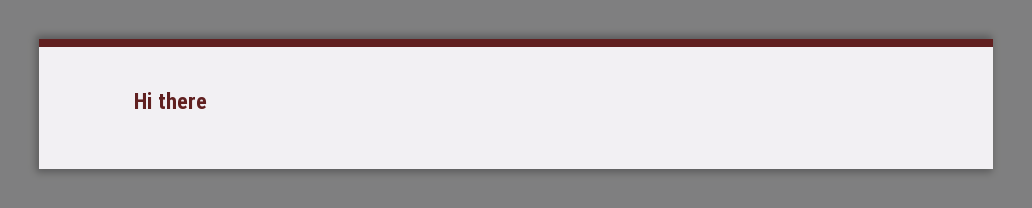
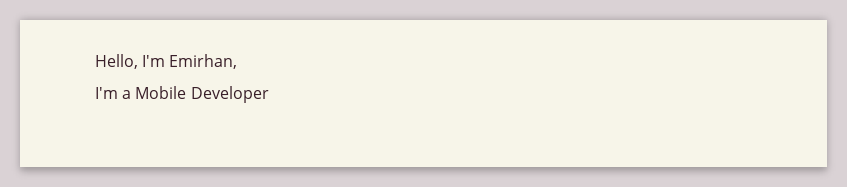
[134,92,207,109] Hi there -> [95,54,238,69] [95,86,269,103] Hello, I'm Emirhan, // I'm a Mobile Developer

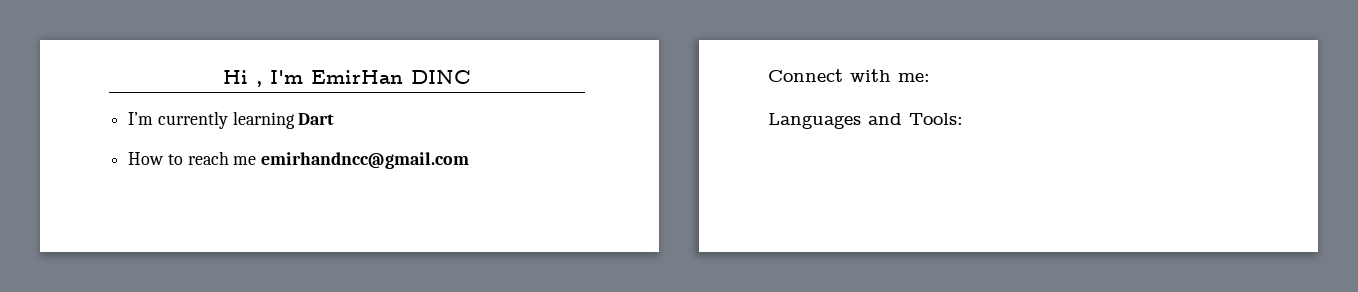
[95,54,238,69] [95,86,269,103] Hello, I'm Emirhan, // I'm a Mobile Developer -> [223,70,471,87] [128,111,335,129] [128,151,470,169] [768,69,930,82] [768,113,963,129] Hi , I'm EmirHan DINC // I’m currently learning Dart // How to reach me emirhandncc@gmail.com // Connect with me: // Languages and Tools:

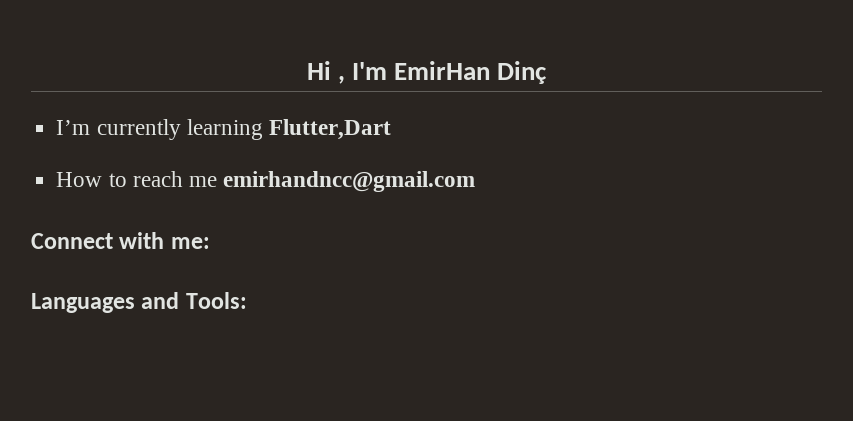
[411,70,471,84] DINC -> [497,61,548,84] Dinç
[298,113,335,125] Dart -> [268,119,391,140] Flutter,Dart

